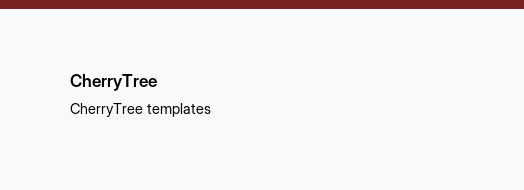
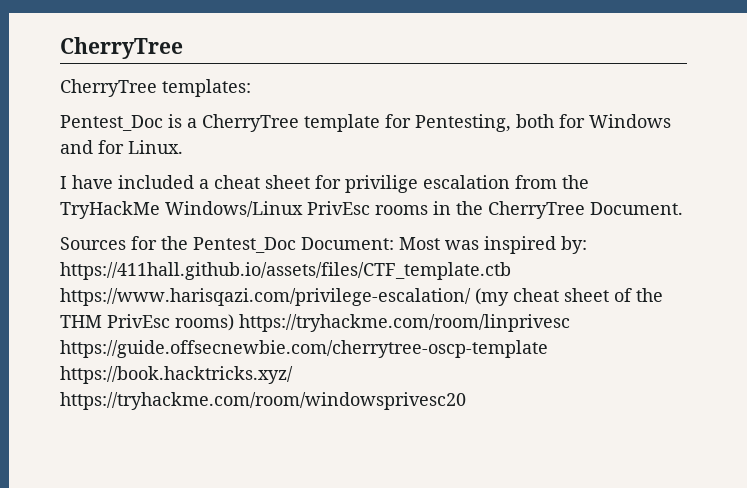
[147,103,211,117] templates -> [162,79,251,97] [60,114,671,132] [60,140,183,154] [60,175,589,193] [60,201,683,219] [60,236,587,254] [60,262,511,280] [60,288,663,306] [60,314,570,332] [60,340,548,358] [60,366,293,384] [60,392,466,410] templates: // Pentest_Doc is a CherryTree template for Pentesting, both for Windows and for Linux. // I have included a cheat sheet for privilige escalation from the TryHackMe Windows/Linux PrivEsc rooms in the CherryTree Document. // Sources for the Pentest_Doc Document: Most was inspired by: https://411hall.github.io/assets/files/CTF_template.ctb https://www.harisqazi.com/privilege-escalation/ (my cheat sheet of the THM PrivEsc rooms) https://tryhackme.com/room/linprivesc https://guide.offsecnewbie.com/cherrytree-oscp-template https://book.hacktricks.xyz/ https://tryhackme.com/room/windowsprivesc20

